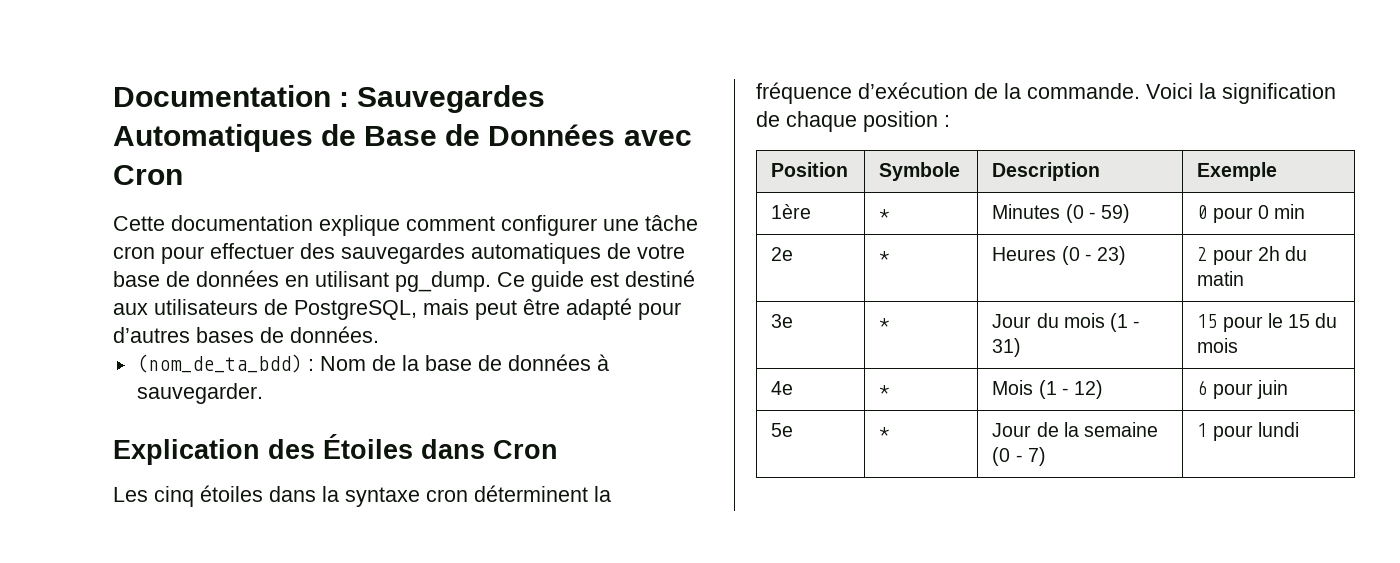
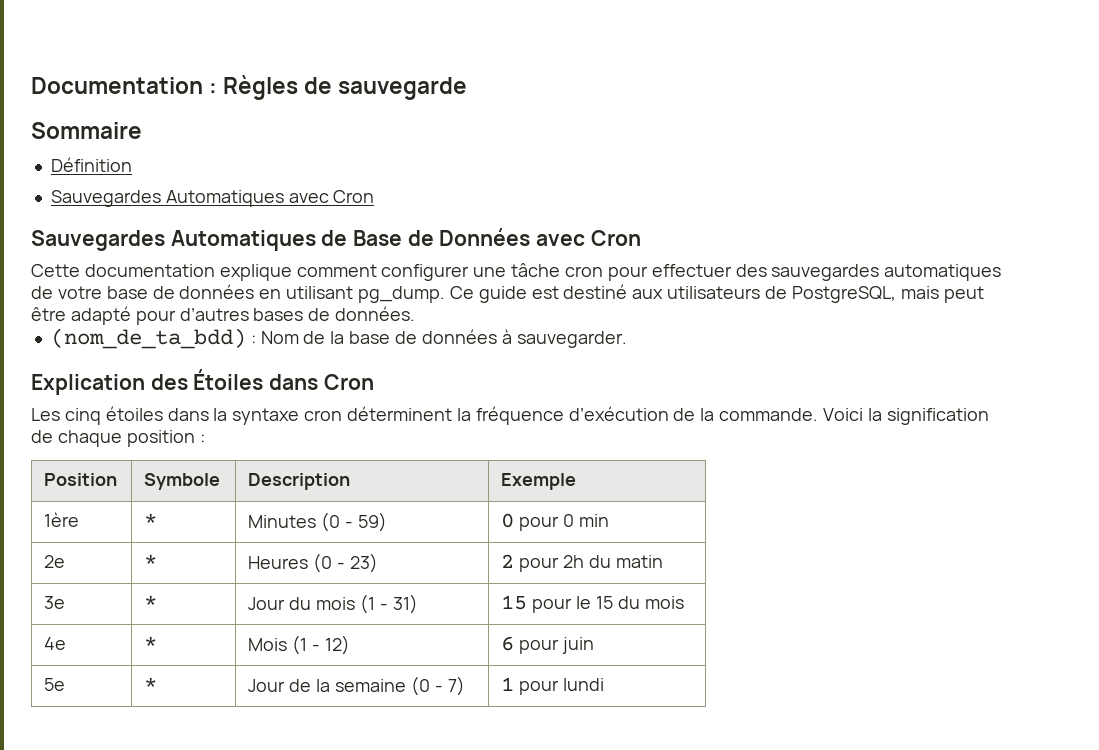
(350, 99) none -> [223,75,468,100] [31,122,142,139] [50,157,132,172] [50,190,375,207] Règles de sauvegarde // Sommaire // Définition // Sauvegardes Automatiques avec Cron //

